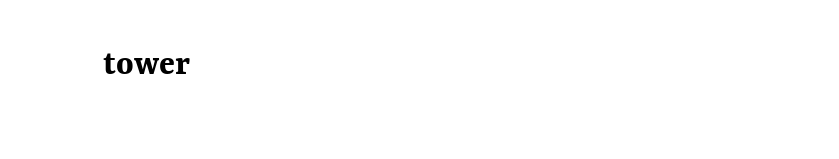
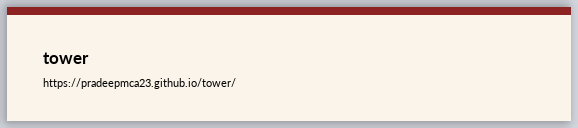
(190, 63) none -> [43,78,236,89] // https://pradeepmca23.github.io/tower/

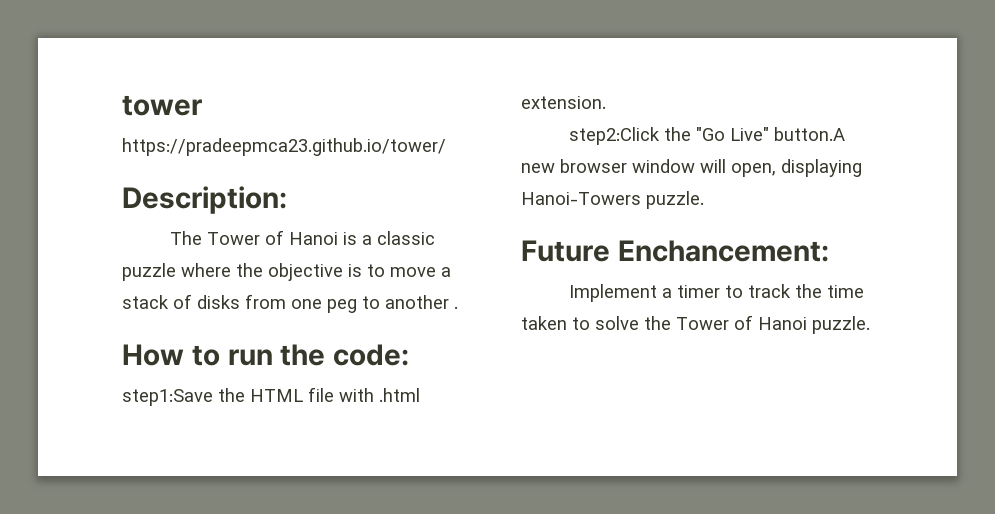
(236, 83) none -> [122,186,287,214] [169,230,435,245] [122,263,451,281] [122,294,458,313] [122,344,410,366] [122,387,420,406] [521,96,606,109] [568,127,845,145] [521,159,862,177] [521,191,704,209] [521,240,829,262] [568,284,864,302] [521,315,870,334] // Description: // The Tower of Hanoi is a classic puzzle where the objective is to move a stack of disks from one peg to another . // How to run the code: // step1:Save the HTML file with .html extension. // step2:Click the "Go Live" button.A new browser window will open, displaying Hanoi-Towers puzzle. // Future Enchancement: // Implement a timer to track the time taken to solve the Tower of Hanoi puzzle.

